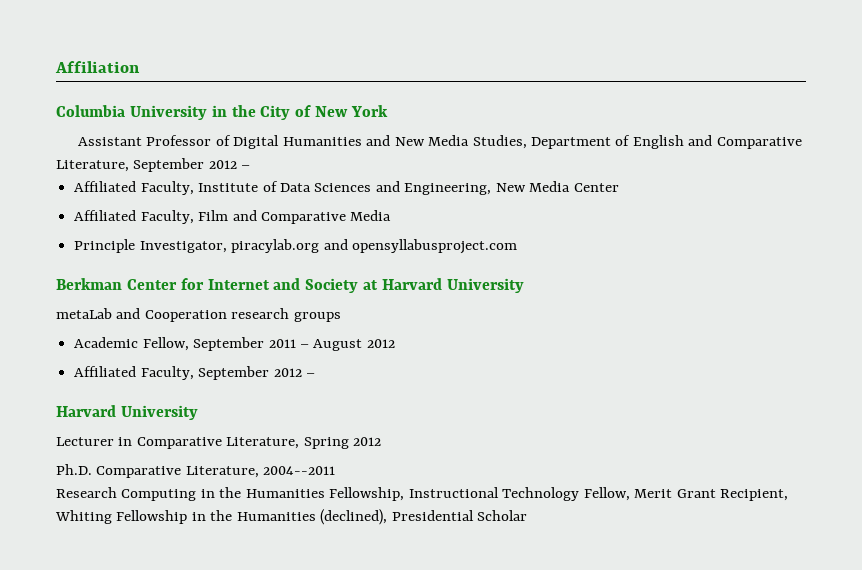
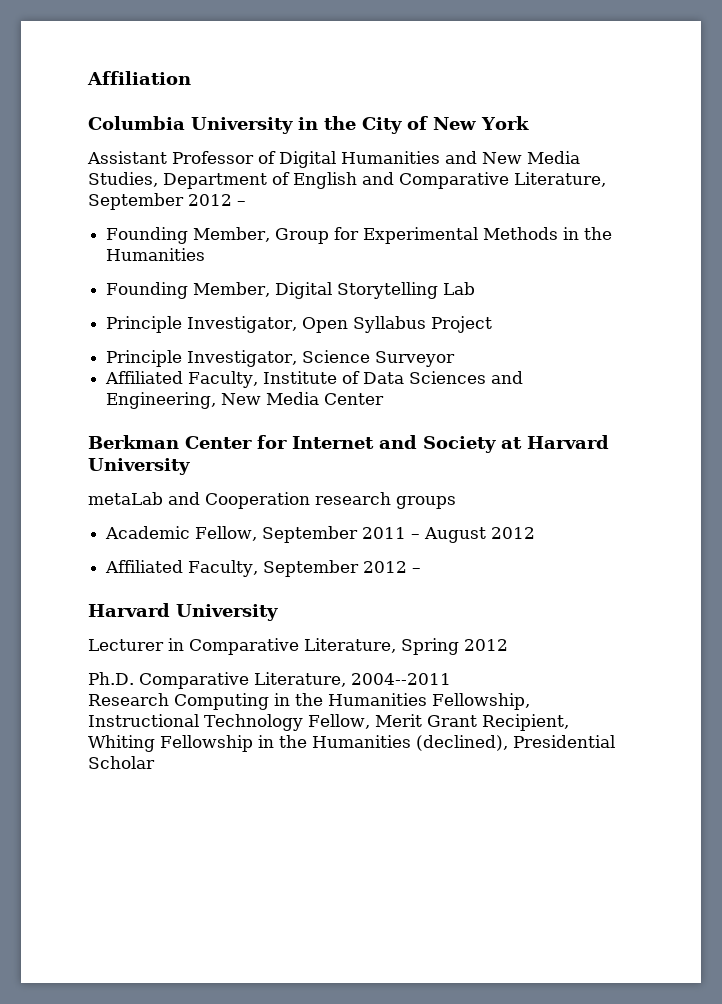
(251, 167) none -> [106,227,613,244] [106,248,206,261] [106,282,476,299] [106,316,493,333] [106,350,456,367] // Founding Member, Group for Experimental Methods in the Humanities // Founding Member, Digital Storytelling Lab // Principle Investigator, Open Syllabus Project // Principle Investigator, Science Surveyor
[74,210,392,224] [74,239,517,254] // Affiliated Faculty, Film and Comparative Media // Principle Investigator, piracylab.org and opensyllabusproject.com -> (385, 399) none

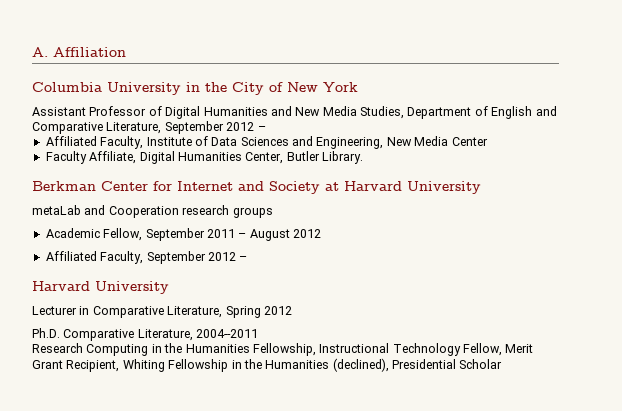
(87, 78) none -> [32,47,48,57] A.
[106,227,613,244] [106,248,206,261] [106,282,476,299] [106,316,493,333] [106,350,456,367] // Founding Member, Group for Experimental Methods in the Humanities // Founding Member, Digital Storytelling Lab // Principle Investigator, Open Syllabus Project // Principle Investigator, Science Surveyor -> (266, 128) none
(385, 399) none -> [45,151,363,164] // Faculty Affiliate, Digital Humanities Center, Butler Library.

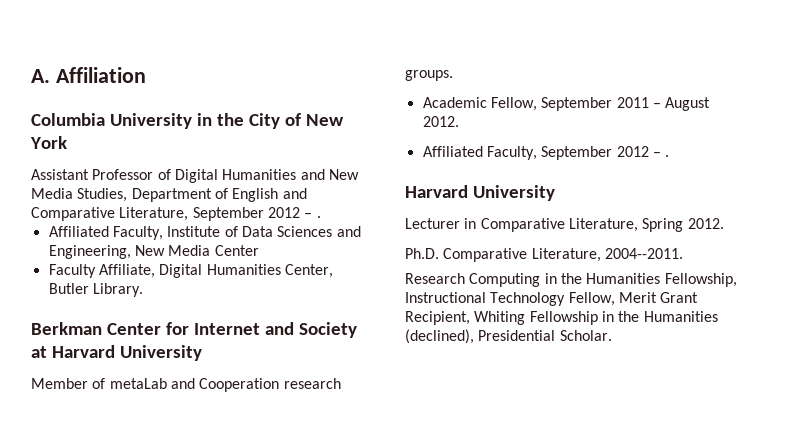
(266, 128) none -> [316,216,321,218] .
(481, 187) none -> [31,378,106,389] Member of
[232,207,273,218] groups -> [405,70,453,81] groups.
[293,229,321,238] 2012 -> [422,116,459,127] 2012.
(248, 258) none -> [665,155,670,157] .
[263,306,292,315] 2012 -> [687,218,724,229] 2012.
[196,329,259,338] 2004--2011 -> [604,248,683,259] 2004--2011.
[459,359,503,369] Scholar -> [559,330,612,341] Scholar.

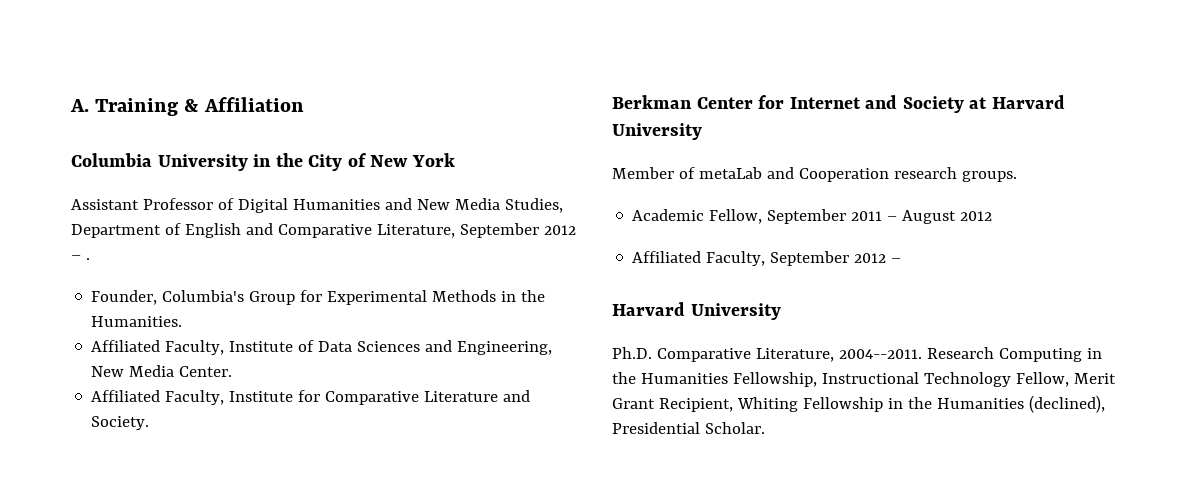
(50, 76) none -> [95,98,199,116] Training &
(321, 217) none -> [91,290,546,305] [91,316,183,327] // Founder, Columbia's Group for Experimental Methods in the Humanities.
[214,245,259,256] [48,264,333,278] [48,283,143,297] Center // Faculty Affiliate, Digital Humanities Center, Butler Library. -> [179,366,233,377] [91,390,531,405] [91,416,150,430] Center. // Affiliated Faculty, Institute for Comparative Literature and Society.
[422,116,459,127] 2012. -> [960,211,993,221] 2012
[665,155,670,157] [405,185,555,201] [405,218,724,232] . // Harvard University // Lecturer in Comparative Literature, Spring 2012. -> [612,302,781,320] // Harvard University
(683, 253) // -> (922, 354) none

